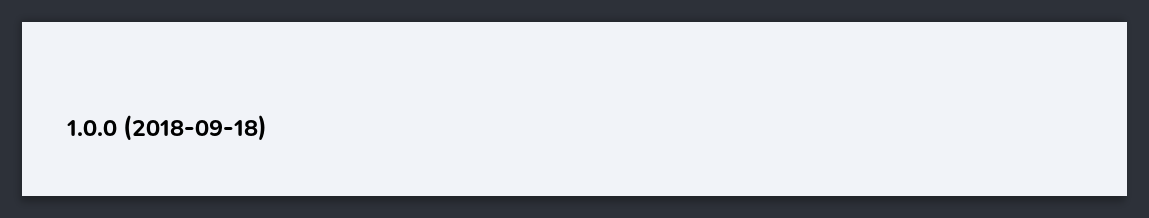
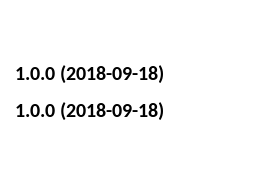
[66,115,268,141] 1.0.0 (2018-09-18) -> [15,65,165,84] [15,102,165,121] 1.0.0 (2018-09-18) // 1.0.0 (2018-09-18)

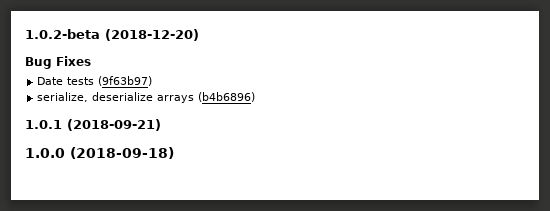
[15,65,165,84] 1.0.0 (2018-09-18) -> [25,29,199,41] [25,56,91,69] [37,76,153,86] [37,92,256,103] [25,119,161,131] 1.0.2-beta (2018-12-20) // Bug Fixes // Date tests (9f63b97) // serialize, deserialize arrays (b4b6896) // 1.0.1 (2018-09-21)

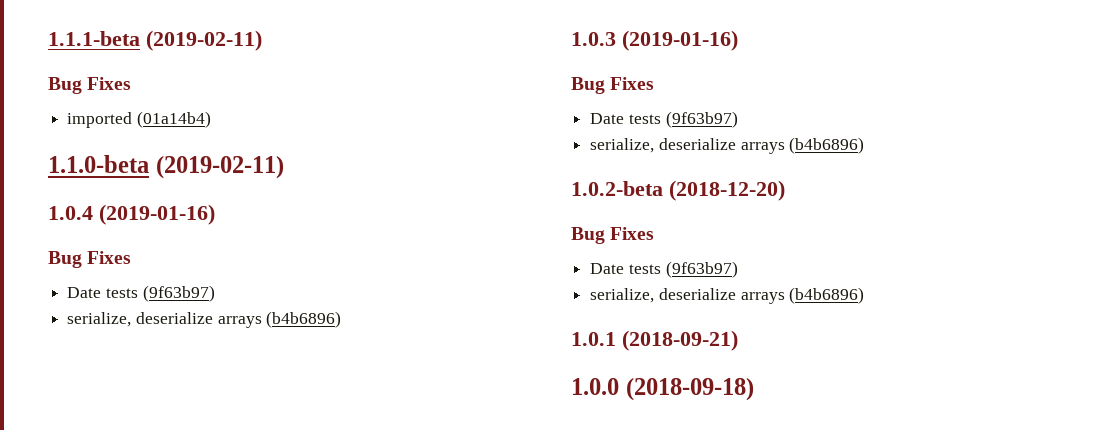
(25, 34) none -> [48,30,262,51] [48,77,132,94] [67,111,211,128] [48,155,284,179] [48,204,215,225] [48,251,132,268] [67,285,215,302] [67,311,342,328] [571,30,738,51] [571,77,655,94] [590,111,738,128] [590,137,865,154] 1.1.1-beta (2019-02-11) // Bug Fixes // imported (01a14b4) // 1.1.0-beta (2019-02-11) // 1.0.4 (2019-01-16) // Bug Fixes // Date tests (9f63b97) // serialize, deserialize arrays (b4b6896) // 1.0.3 (2019-01-16) // Bug Fixes // Date tests (9f63b97) // serialize, deserialize arrays (b4b6896) //

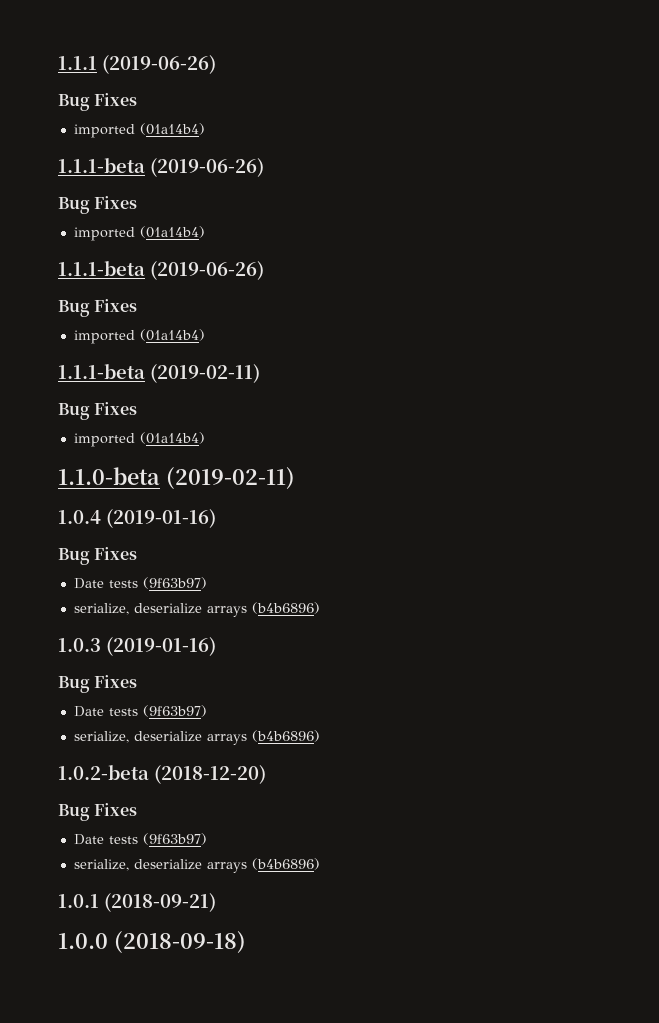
(48, 38) none -> [58,55,216,74] [58,93,138,111] [73,123,205,138] [58,158,264,177] [58,196,138,214] [73,226,205,241] [58,261,264,280] [58,299,138,317] [73,329,205,344] 1.1.1 (2019-06-26) // Bug Fixes // imported (01a14b4) // 1.1.1-beta (2019-06-26) // Bug Fixes // imported (01a14b4) // 1.1.1-beta (2019-06-26) // Bug Fixes // imported (01a14b4) //

